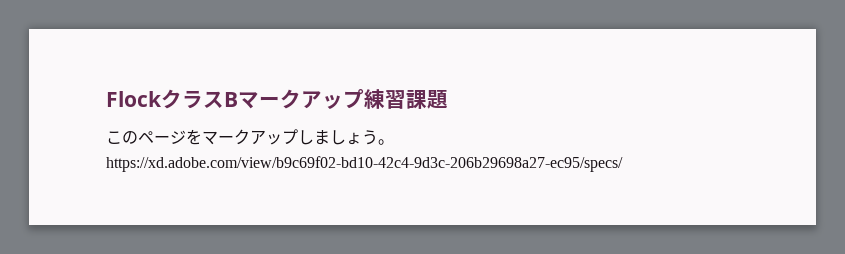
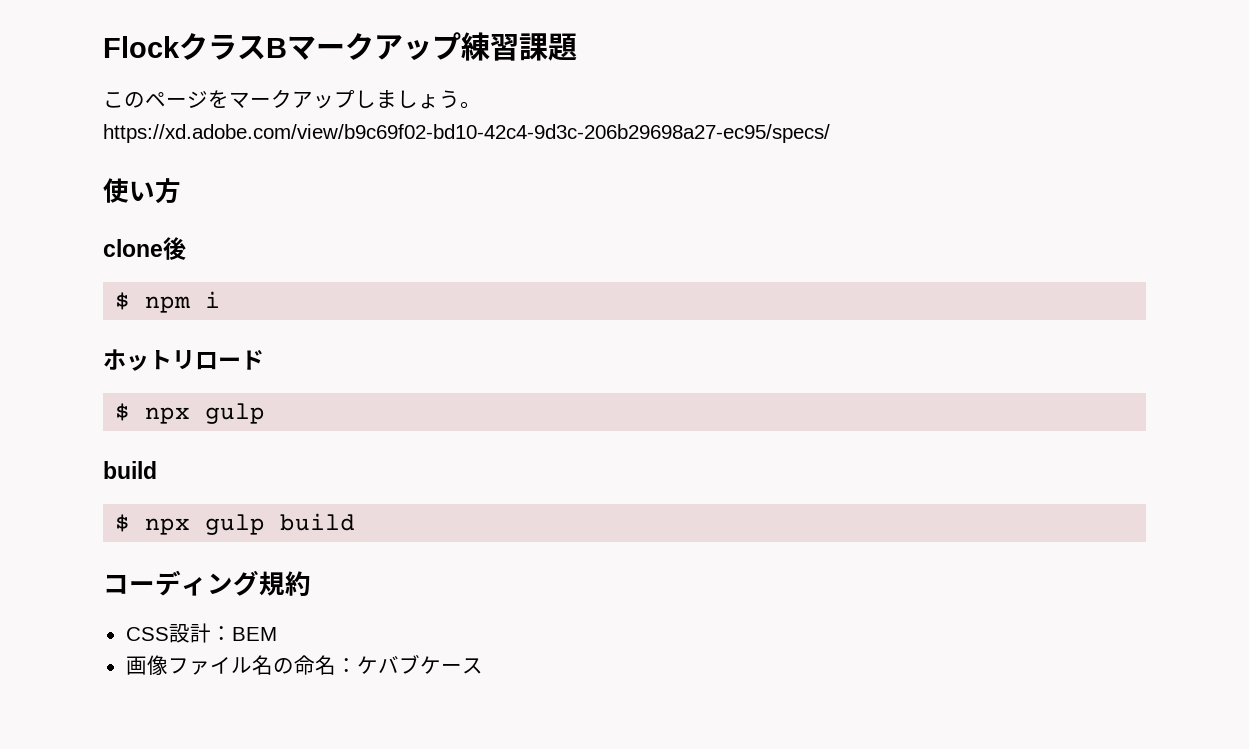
(623, 164) none -> [103,178,181,204] [103,237,186,260] [115,291,221,313] [103,349,264,371] [115,403,266,424] [103,461,157,479] [115,513,356,535] [103,570,311,596] [125,623,277,643] [125,654,483,675] // 使い方 // clone後 // $ npm i // ホットリロード // $ npx gulp // build // $ npx gulp build // コーディング規約 // CSS設計：BEM // 画像ファイル名の命名：ケバブケース

